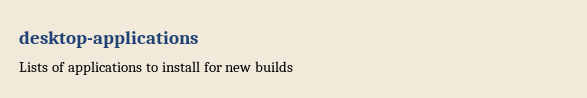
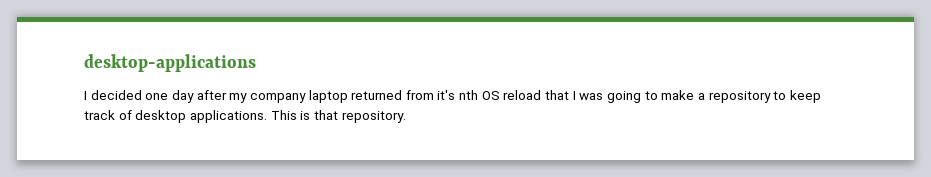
[19,61,294,75] Lists of applications to install for new builds -> [84,90,821,103] [84,110,406,123] I decided one day after my company laptop returned from it's nth OS reload that I was going to make a repository to keep track of desktop applications. This is that repository.

